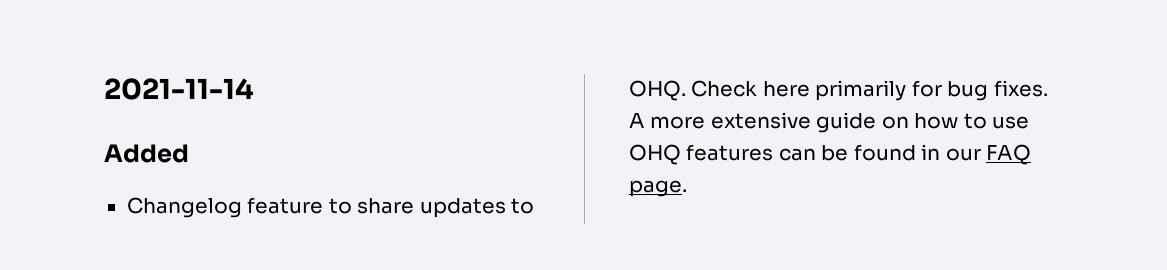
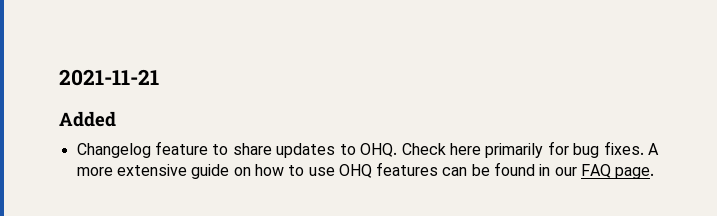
[104,78,253,100] 2021-11-14 -> [59,69,159,86] 2021-11-21

